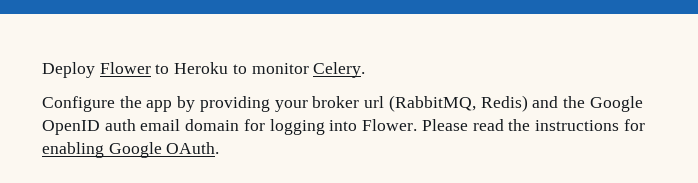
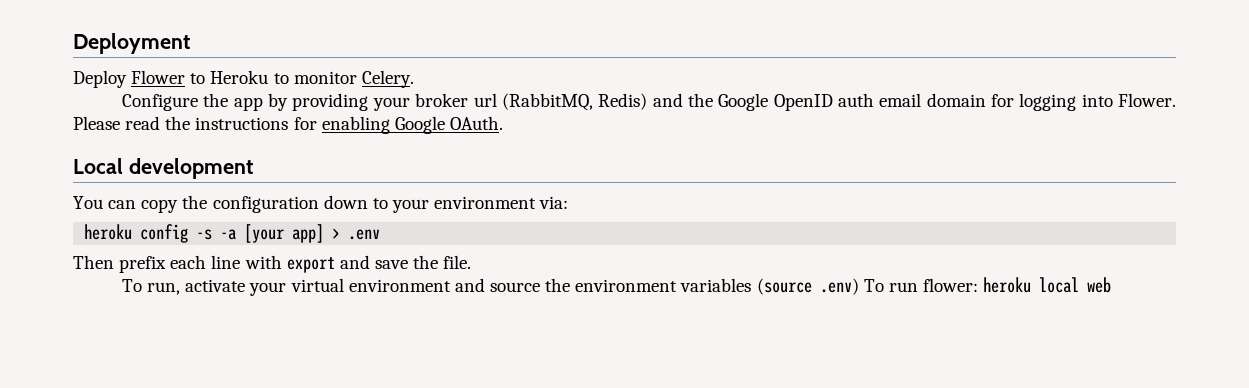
(42, 70) none -> [73,33,190,54] Deployment //
(220, 148) none -> [73,158,253,179] [73,195,569,213] [84,224,381,243] [73,255,472,273] [122,277,1112,296] // Local development // You can copy the configuration down to your environment via: // heroku config -s -a [your app] > .env // Then prefix each line with export and save the file. // To run, activate your virtual environment and source the environment variables (source .env) To run flower: heroku local web

